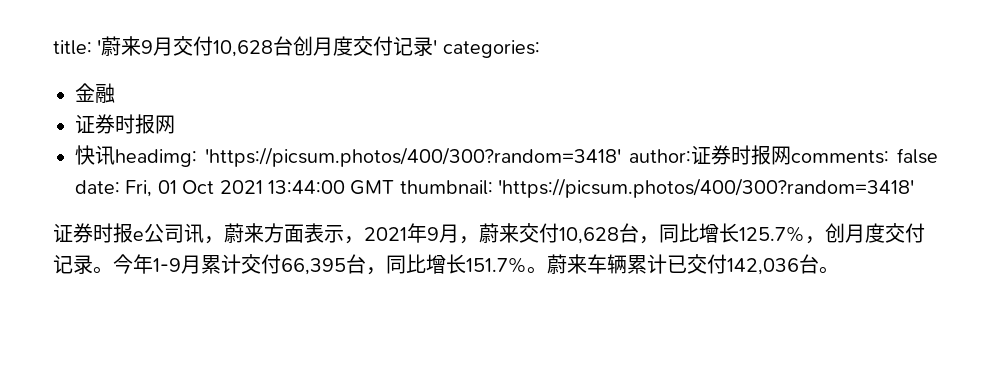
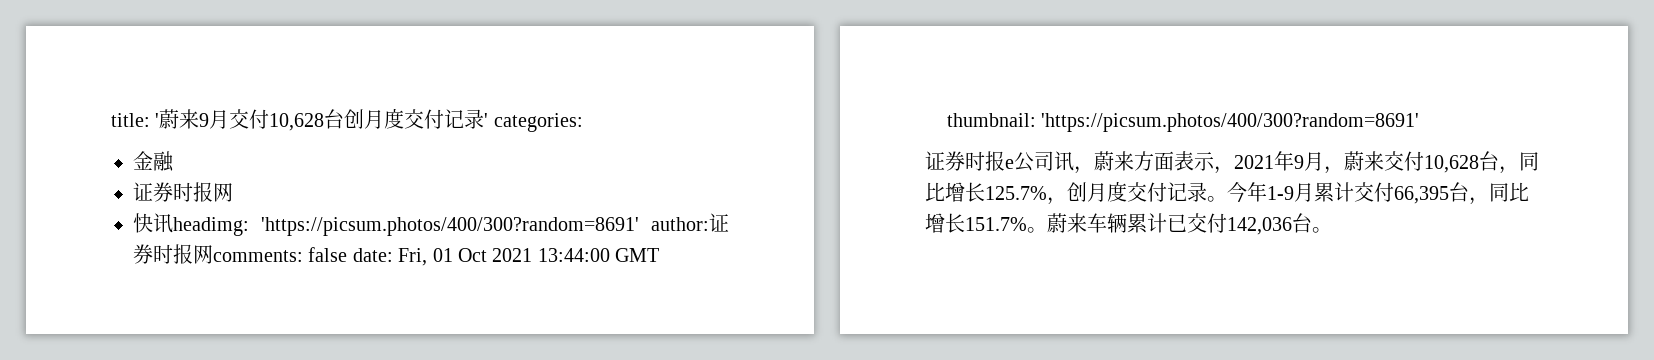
[205,147,621,167] 'https://picsum.photos/400/300?random=3418' -> [261,217,639,236] 'https://picsum.photos/400/300?random=8691'
[498,178,915,198] 'https://picsum.photos/400/300?random=3418' -> [1041,113,1420,132] 'https://picsum.photos/400/300?random=8691'

